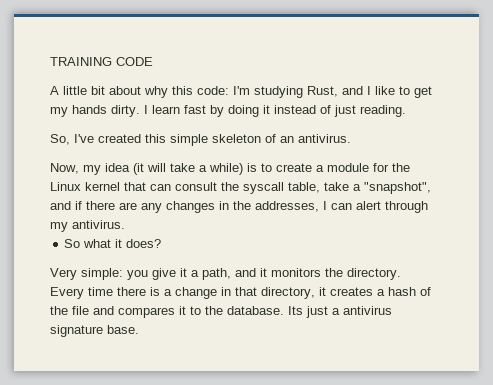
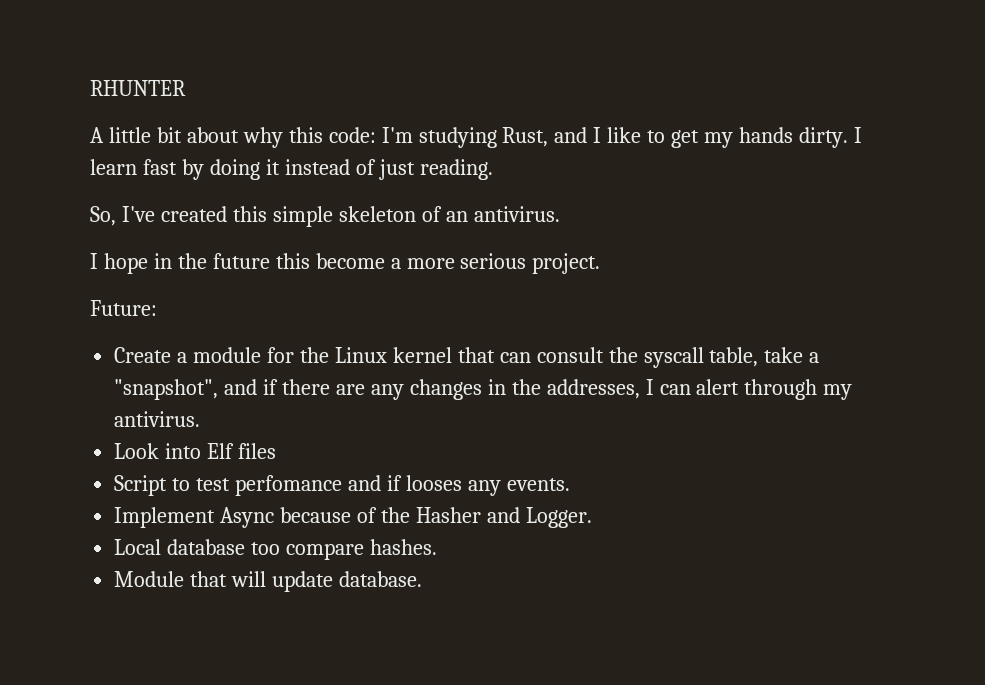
[50,57,153,66] TRAINING CODE -> [90,80,186,96] RHUNTER
[50,163,312,175] Now, my idea (it will take a while) is to create -> [90,253,601,274] [90,300,157,316] [114,347,172,363] I hope in the future this become a more serious project. // Future: // Create
[64,239,162,248] [50,268,401,280] [50,287,431,299] [50,306,392,318] [50,325,139,337] So what it does? // Very simple: you give it a path, and it monitors the directory. Every time there is a change in that directory, it creates a hash of the file and compares it to the database. Its just a antivirus signature base. -> [114,443,277,459] [114,475,570,496] [114,507,592,528] [114,539,437,560] [114,571,422,592] Look into Elf files // Script to test perfomance and if looses any events. // Implement Async because of the Hasher and Logger. // Local database too compare hashes. // Module that will update database.

